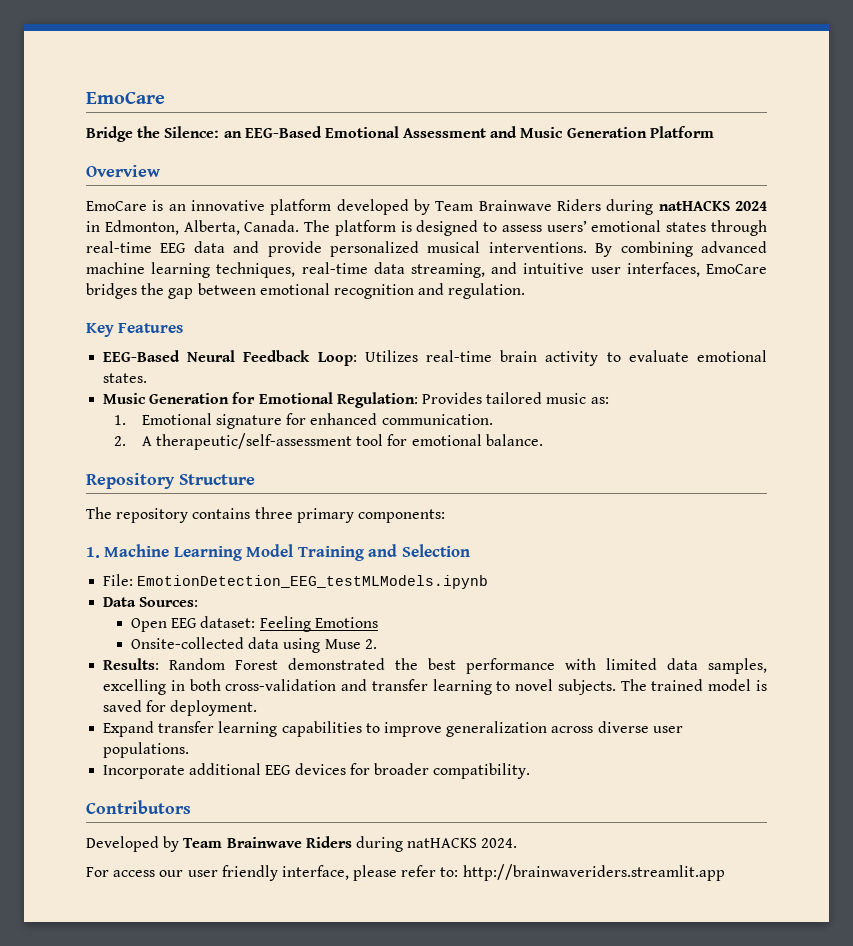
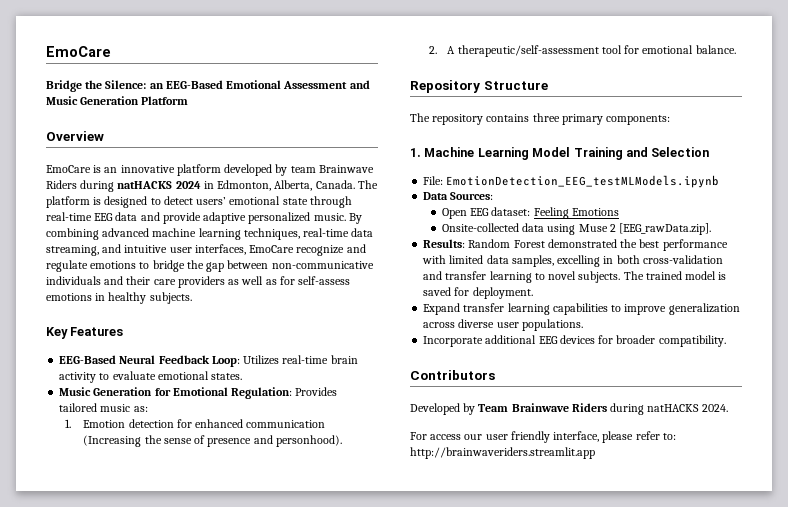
[435,201,474,211] Team -> [290,166,316,173] team
[501,225,542,232] assess -> [163,196,193,205] detect
[666,222,707,232] states -> [282,198,308,205] state
[330,241,587,257] personalized musical interventions. -> [203,212,346,224] adaptive personalized music.
[86,283,526,299] bridges the gap between emotional recognition and regulation. -> [296,244,366,256] [46,260,374,272] [46,276,351,288] [46,292,192,304] recognize and regulate emotions to bridge the gap between non-communicative individuals and their care providers as well as for self-assess emotions in healthy subjects.
[141,413,493,429] Emotional signature for enhanced communication. -> [83,419,326,428] [83,435,342,447] Emotion detection for enhanced communication (Increasing the sense of presence and personhood).
[364,639,377,649] 2. -> [609,223,712,235] 2 [EEG_rawData.zip].

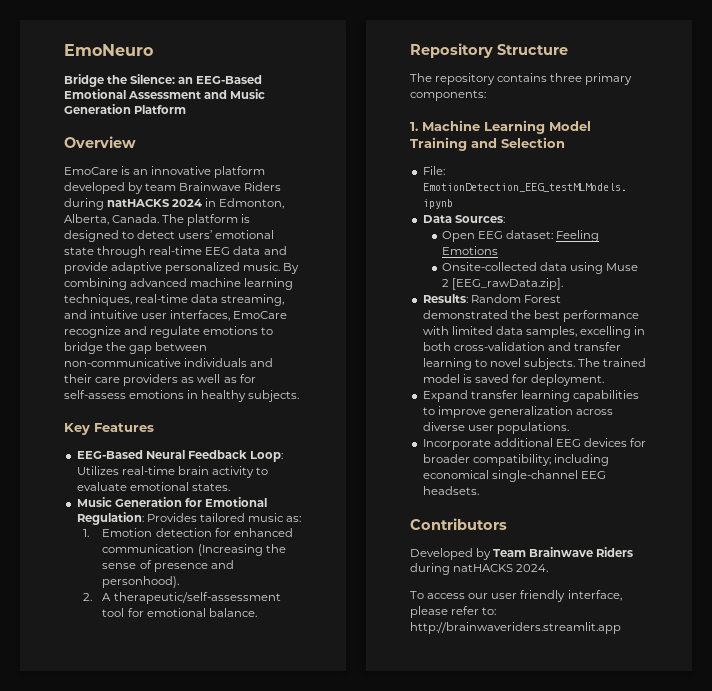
[46,46,111,57] EmoCare -> [64,44,153,56] EmoNeuro
[658,335,726,347] compatibility. -> [472,454,609,466] [422,470,606,482] [422,486,479,495] compatibility; including economical single-channel EEG headsets.
[410,432,427,440] For -> [410,591,424,599] To

